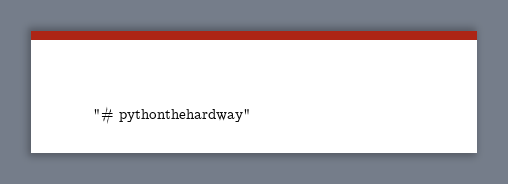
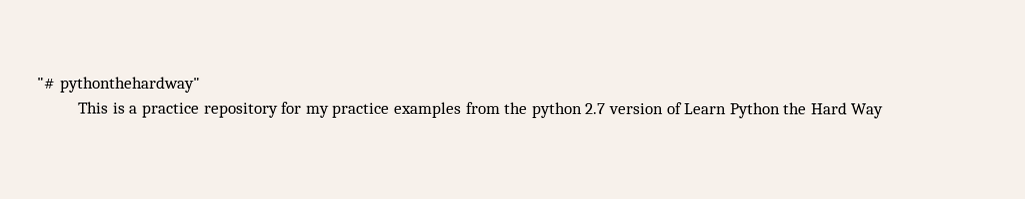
(251, 115) none -> [77,101,884,119] // This is a practice repository for my practice examples from the python 2.7 version of Learn Python the Hard Way

